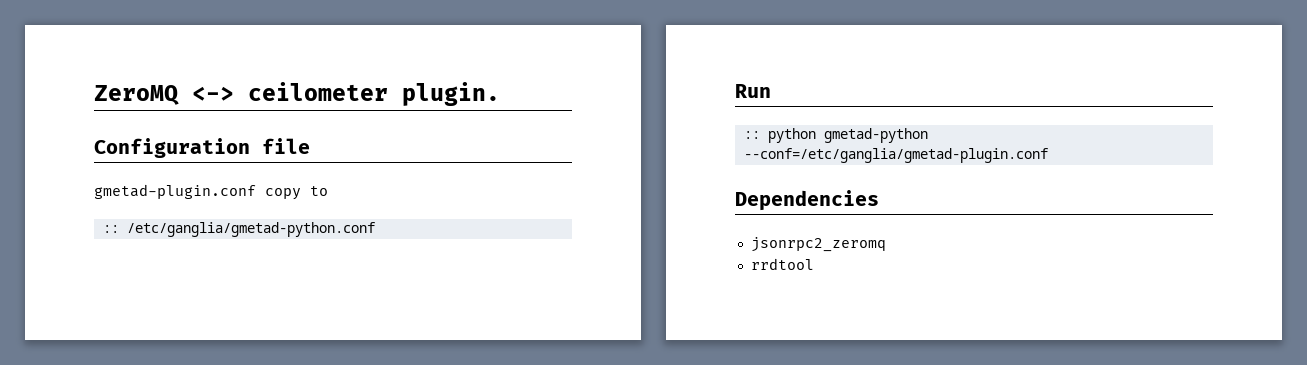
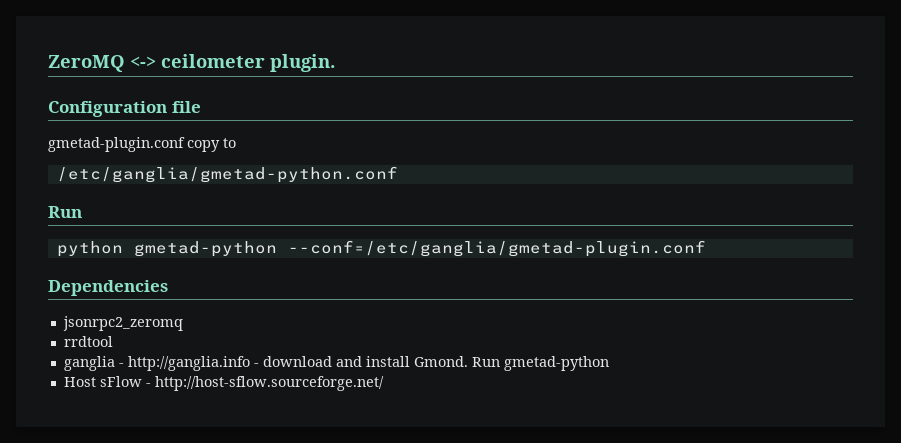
[102,225,119,233] :: -> (236, 143) none
[743,131,760,139] :: -> (82, 212) none
(814, 264) none -> [63,356,609,371] [63,376,384,391] // ganglia - http://ganglia.info - download and install Gmond. Run gmetad-python // Host sFlow - http://host-sflow.sourceforge.net/

